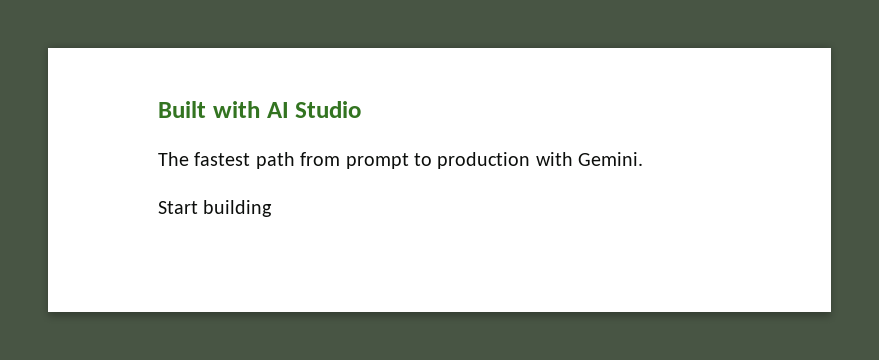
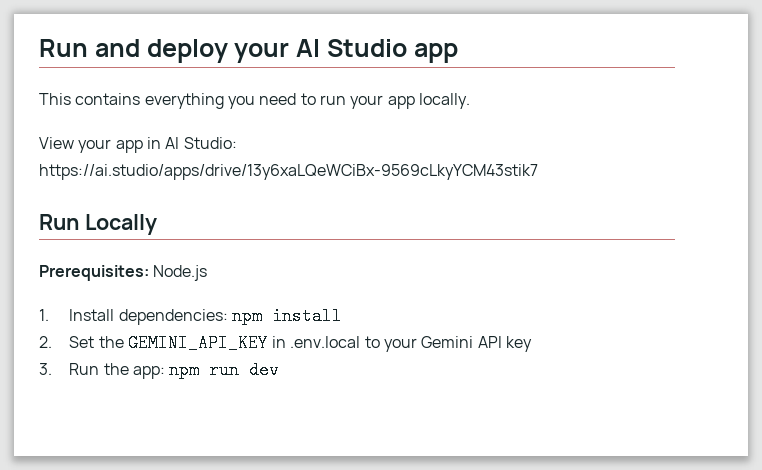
[158,101,362,118] [158,152,644,169] [158,200,273,217] Built with AI Studio // The fastest path from prompt to production with Gemini. // Start building -> [39,39,458,63] [39,93,470,109] [39,137,237,153] [39,164,538,180] [39,214,157,235] [39,265,208,281] [39,307,342,325] [39,334,533,352] [39,361,280,379] Run and deploy your AI Studio app // This contains everything you need to run your app locally. // View your app in AI Studio: https://ai.studio/apps/drive/13y6xaLQeWCiBx-9569cLkyYCM43stik7 // Run Locally // Prerequisites: Node.js // 1. Install dependencies: npm install // 2. Set the GEMINI_API_KEY in .env.local to your Gemini API key // 3. Run the app: npm run dev

